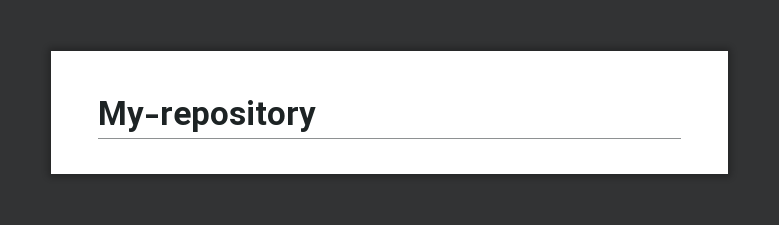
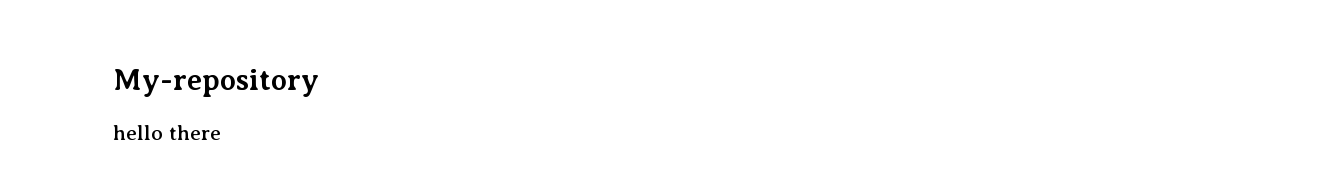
(316, 116) none -> [113,125,221,140] // hello there

